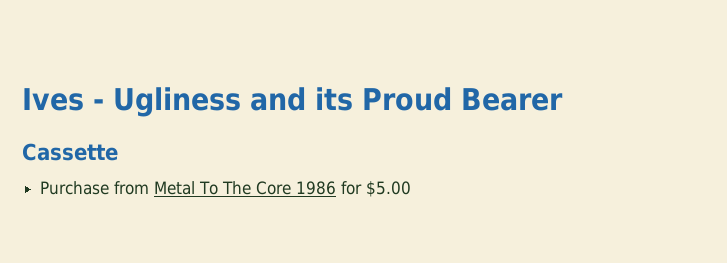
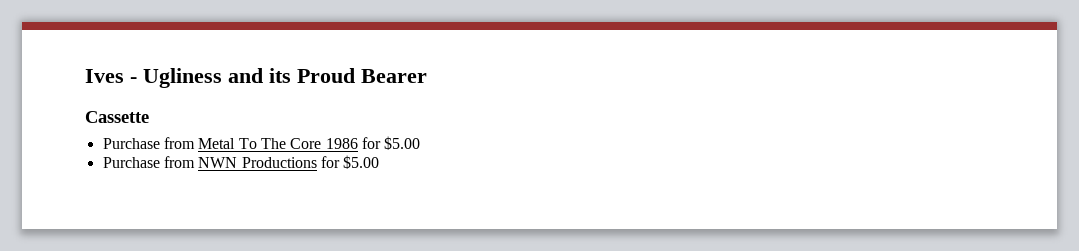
(412, 189) none -> [102,155,380,169] // Purchase from NWN Productions for $5.00

